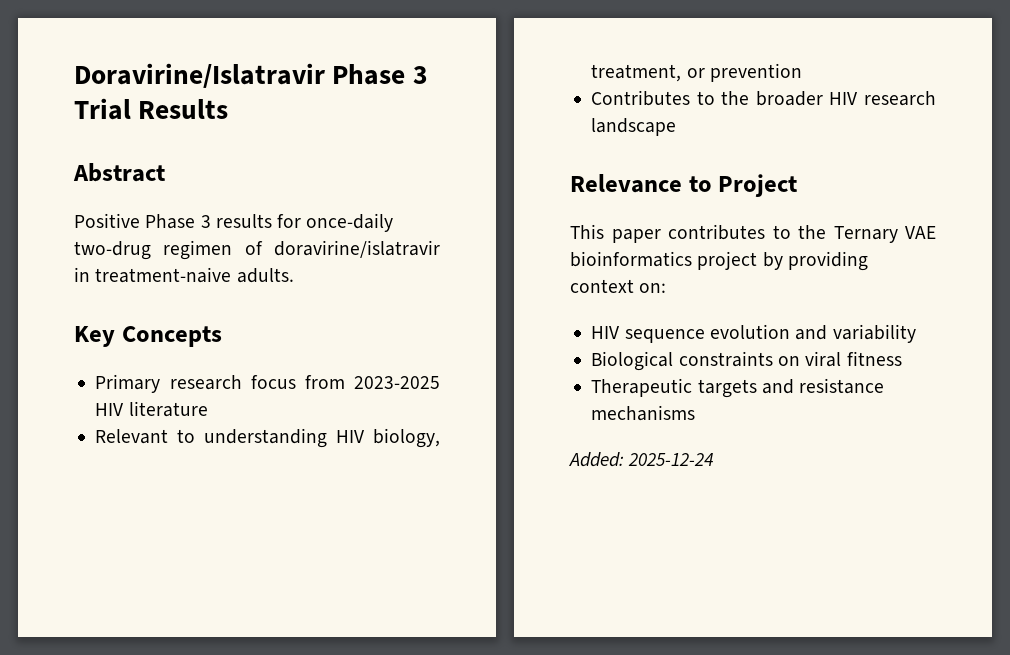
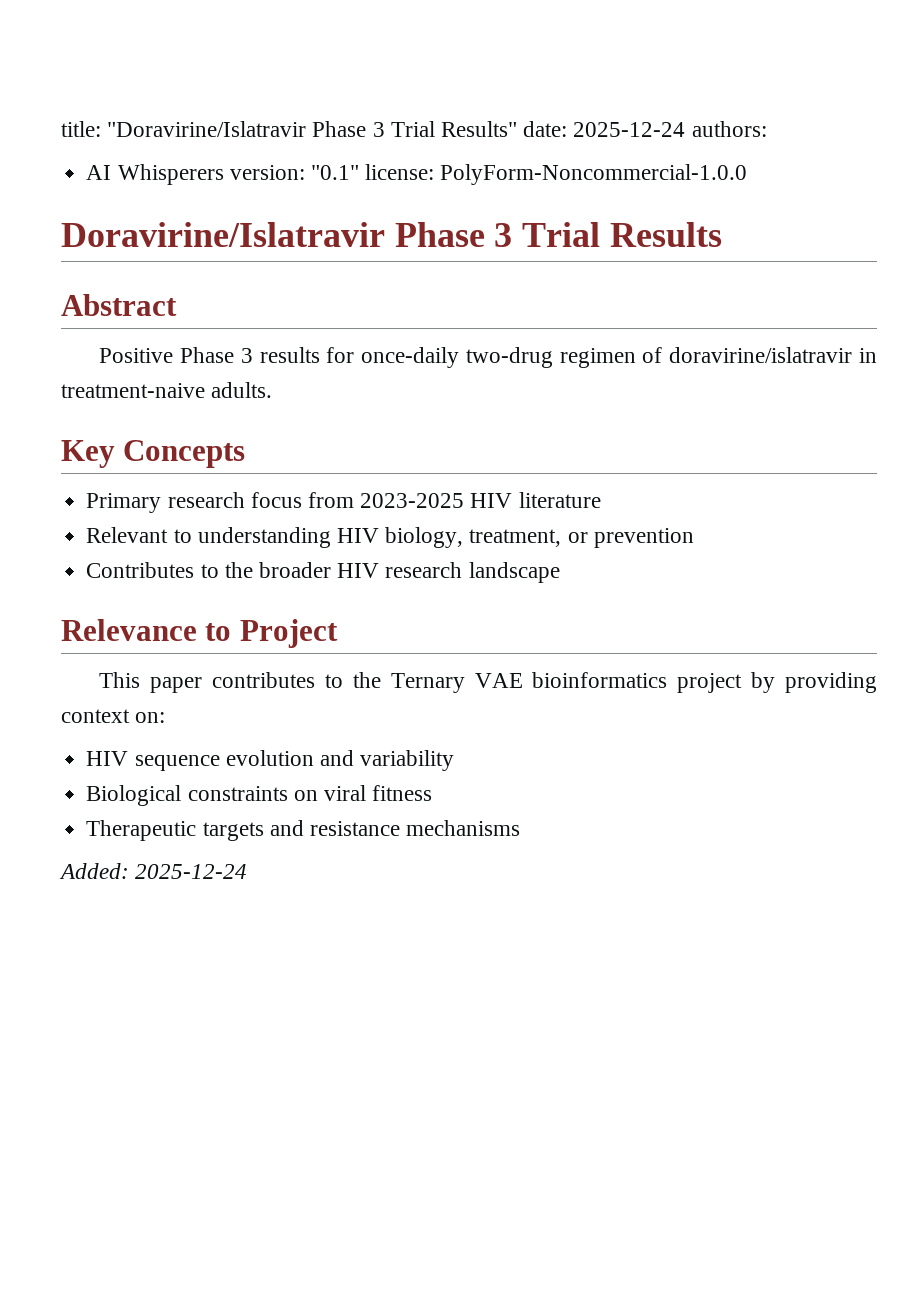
(74, 75) none -> [61,121,767,137] [86,164,748,185] title: "Doravirine/Islatravir Phase 3 Trial Results" date: 2025-12-24 authors: // AI Whisperers version: "0.1" license: PolyForm-Noncommercial-1.0.0 //

